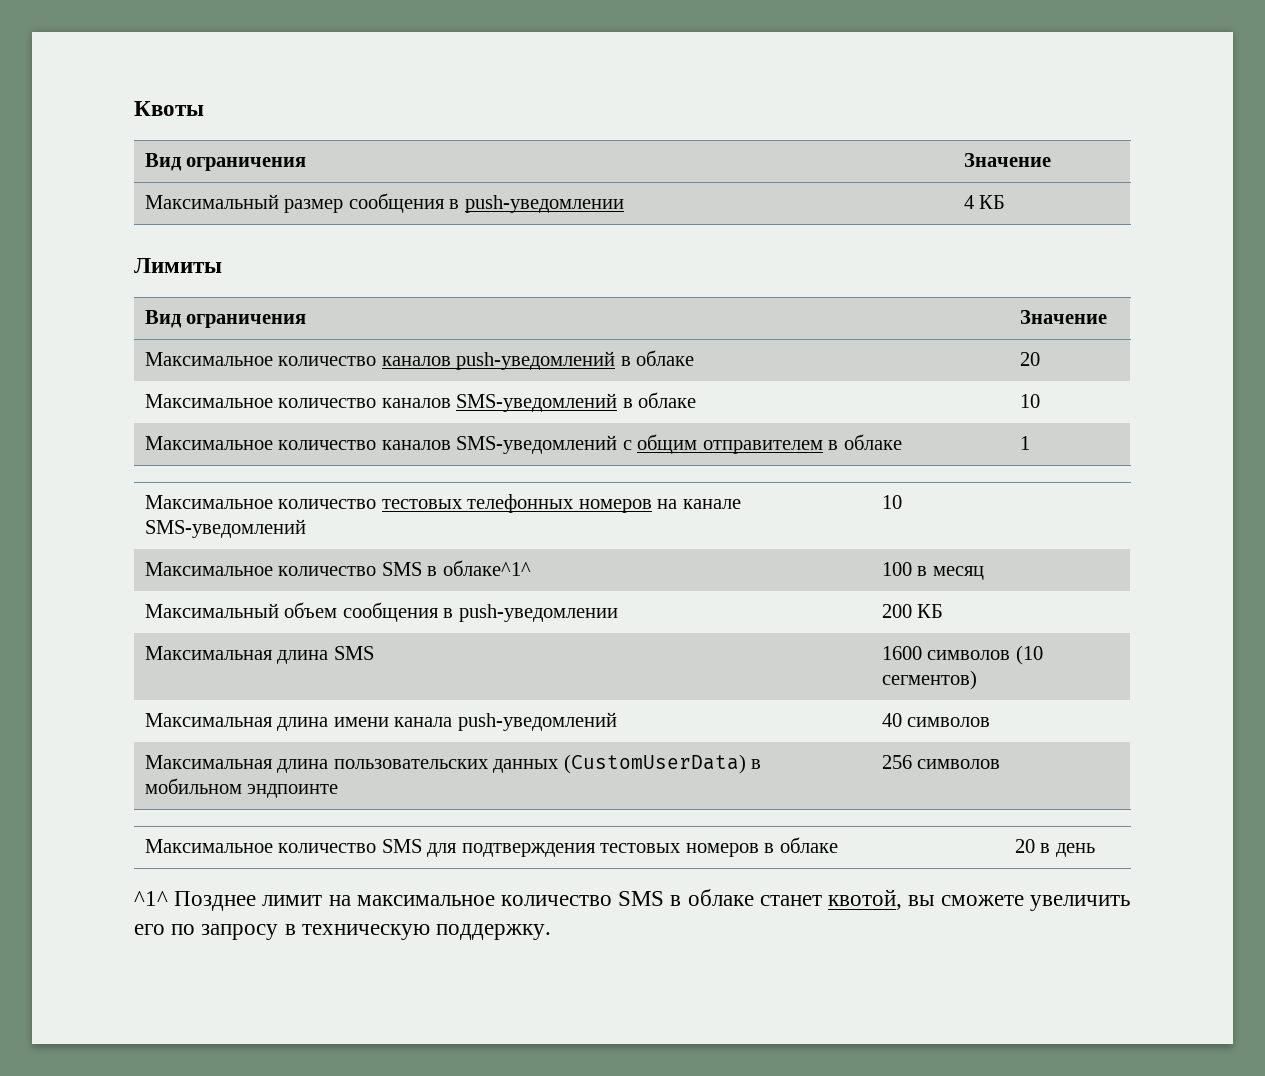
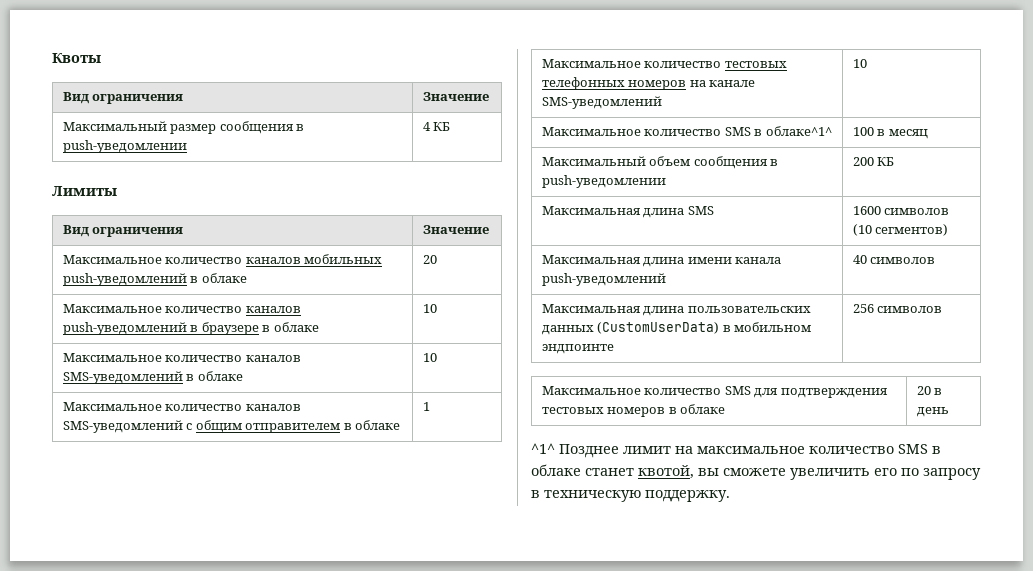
(451, 361) none -> [304,254,383,264] мобильных
(1040, 359) none -> [62,304,301,313] [62,322,319,335] [422,304,437,313] // Максимальное количество каналов push-уведомлений в браузере в облаке | 10

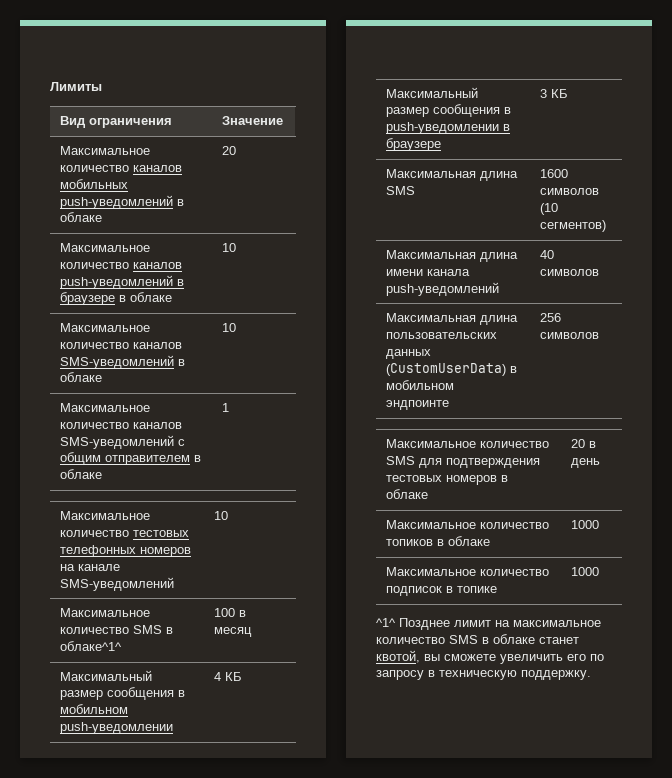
[52,53,101,63] [62,92,184,104] [422,92,489,101] [62,121,305,134] [62,140,187,153] [422,122,451,131] Квоты // Вид ограничения | Значение // Максимальный размер сообщения в push-уведомлении | 4 КБ // -> (50, 86) none
[649,156,779,169] [541,175,666,188] [852,157,874,166] объем сообщения в push-уведомлении | 200 -> [60,687,186,700] [60,704,129,714] [60,722,174,734] [214,672,243,681] [386,87,479,98] [386,104,512,117] [386,122,511,134] [386,138,442,151] [540,89,548,98] размер сообщения в мобильном push-уведомлении | 4 КБ // Максимальный размер сообщения в push-уведомлении в браузере | 3
(949, 412) none -> [386,520,550,529] [386,536,491,546] [571,520,600,529] [386,567,550,576] [386,586,498,596] [571,567,600,576] // Максимальное количество топиков в облаке | 1000 // Максимальное количество подписок в топике | 1000

